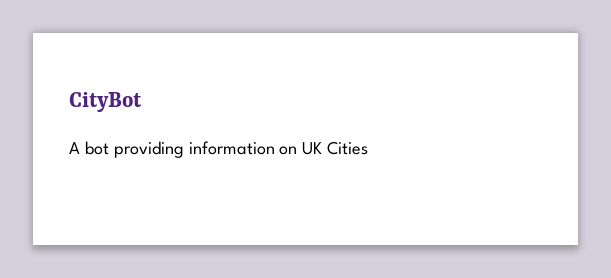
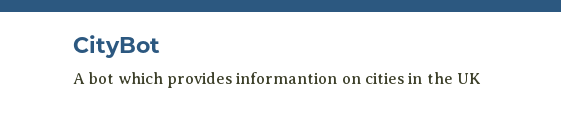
[113,141,369,158] providing information on UK Cities -> [118,72,481,88] which provides informantion on cities in the UK

